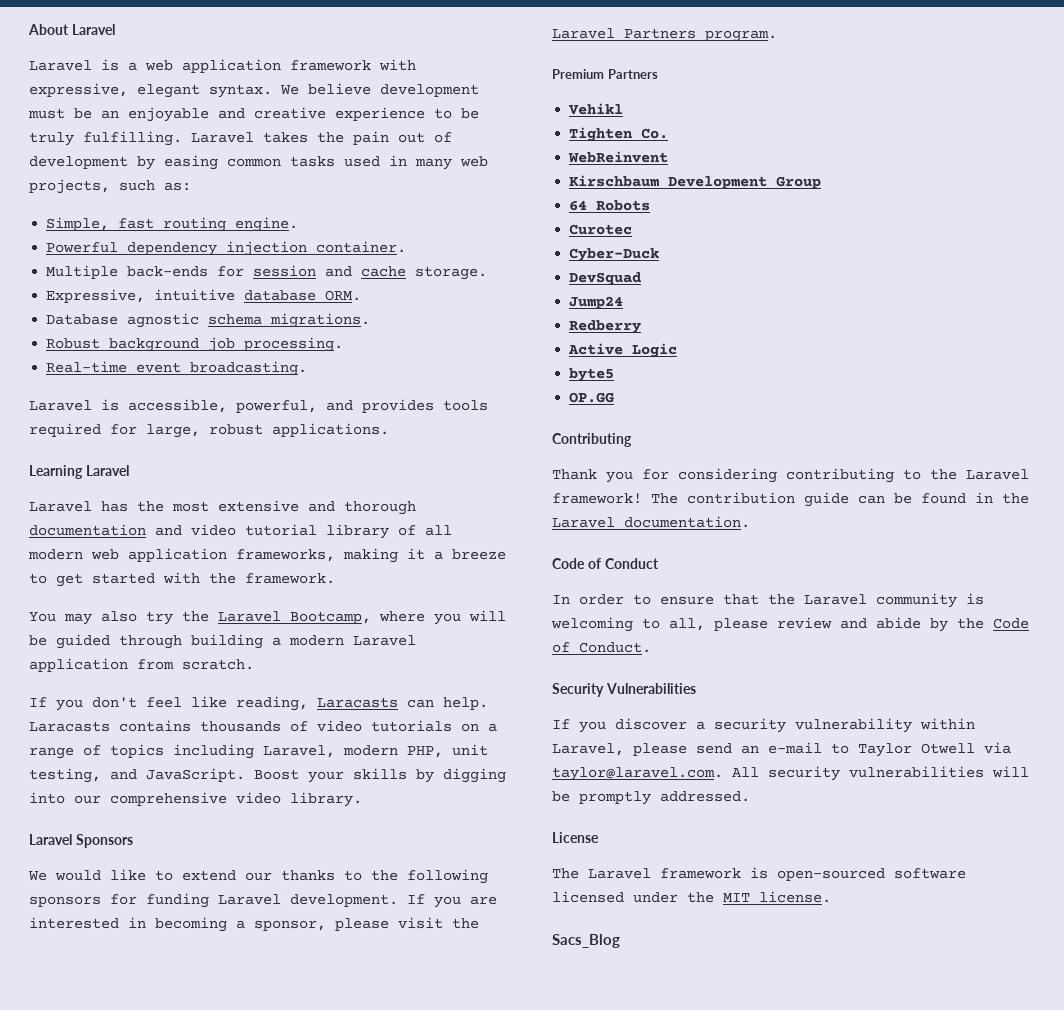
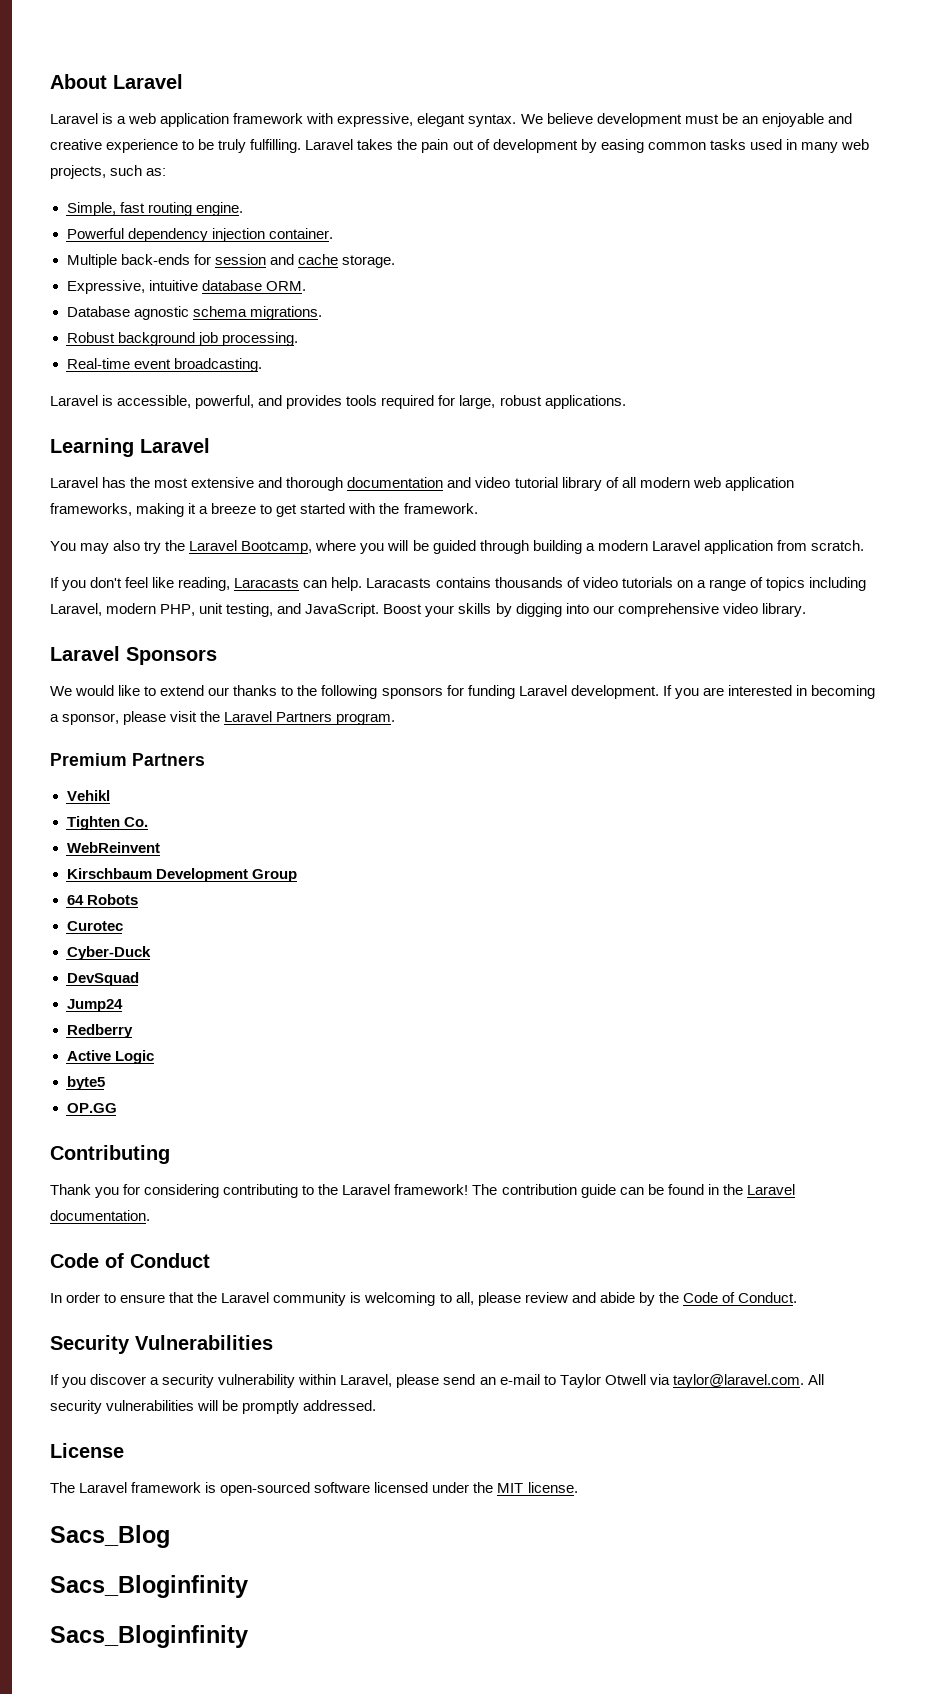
(620, 941) none -> [50,1575,248,1598] [50,1625,248,1648] // Sacs_Bloginfinity // Sacs_Bloginfinity

